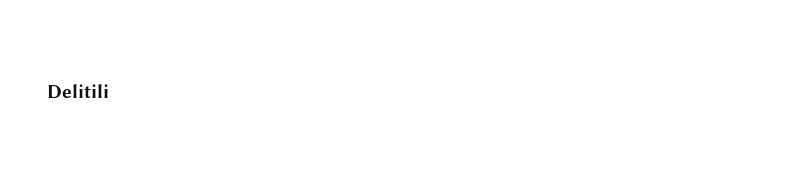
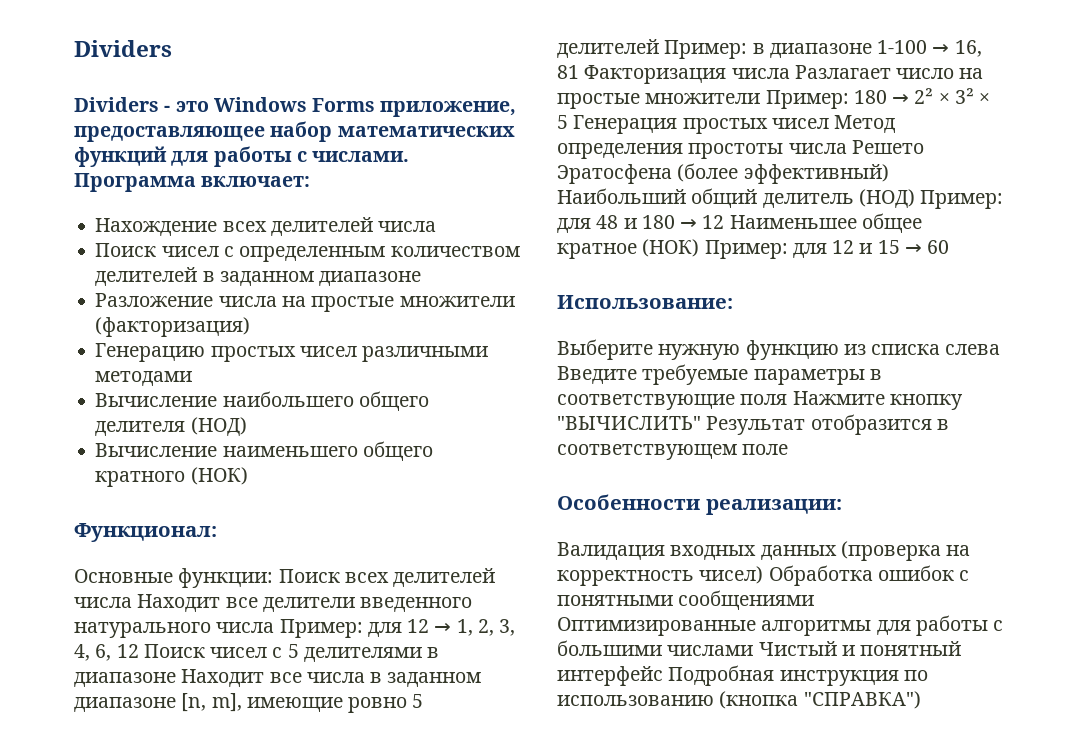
[47,84,109,99] Delitili -> [74,40,172,57] [74,97,517,117] [74,121,515,142] [74,146,410,167] [74,173,311,192] [95,217,437,236] [95,243,520,262] [95,267,422,286] [95,293,515,312] [95,317,251,337] [95,343,489,362] [95,371,193,386] [95,391,429,411] [95,417,247,436] [95,441,433,461] [95,467,248,487] [74,523,217,542] [74,568,496,588] [74,594,473,612] [74,619,516,638] [74,644,440,662] [74,669,482,687] [74,693,424,713] [557,39,982,59] [557,65,984,84] [557,88,991,109] [557,115,896,134] [557,140,924,159] [557,163,889,184] [557,188,1004,209] [557,213,922,233] [557,239,950,259] [557,295,733,309] [557,339,1001,360] [557,364,882,385] [557,391,963,410] [557,414,949,435] [557,444,789,460] [557,494,842,515] [557,541,971,561] [557,565,970,586] [557,590,815,610] [557,615,1004,636] [557,640,962,656] [557,665,928,686] [557,691,921,709] Dividers // Dividers - это Windows Forms приложение, предоставляющее набор математических функций для работы с числами. Программа включает: // Нахождение всех делителей числа // Поиск чисел с определенным количеством делителей в заданном диапазоне // Разложение числа на простые множители (факторизация) // Генерацию простых чисел различными методами // Вычисление наибольшего общего делителя (НОД) // Вычисление наименьшего общего кратного (НОК) // Функционал: // Основные функции: Поиск всех делителей числа Находит все делители введенного натурального числа Пример: для 12 → 1, 2, 3, 4, 6, 12 Поиск чисел с 5 делителями в диапазоне Находит все числа в заданном диапазоне [n, m], имеющие ровно 5 делителей Пример: в диапазоне 1-100 → 16, 81 Факторизация числа Разлагает число на простые множители Пример: 180 → 2² × 3² × 5 Генерация простых чисел Метод определения простоты числа Решето Эратосфена (более эффективный) Наибольший общий делитель (НОД) Пример: для 48 и 180 → 12 Наименьшее общее кратное (НОК) Пример: для 12 и 15 → 60 // Использование: // Выберите нужную функцию из списка слева Введите требуемые параметры в соответствующие поля Нажмите кнопку "ВЫЧИСЛИТЬ" Результат отобразится в соответствующем поле // Особенности реализации: // Валидация входных данных (проверка на корректность чисел) Обработка ошибок с понятными сообщениями Оптимизированные алгоритмы для работы с большими числами Чистый и понятный интерфейс Подробная инструкция по использованию (кнопка "СПРАВКА")

